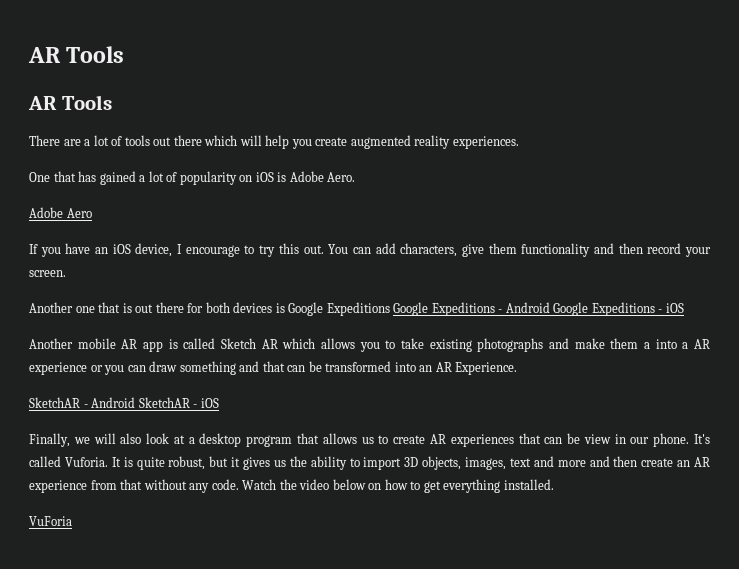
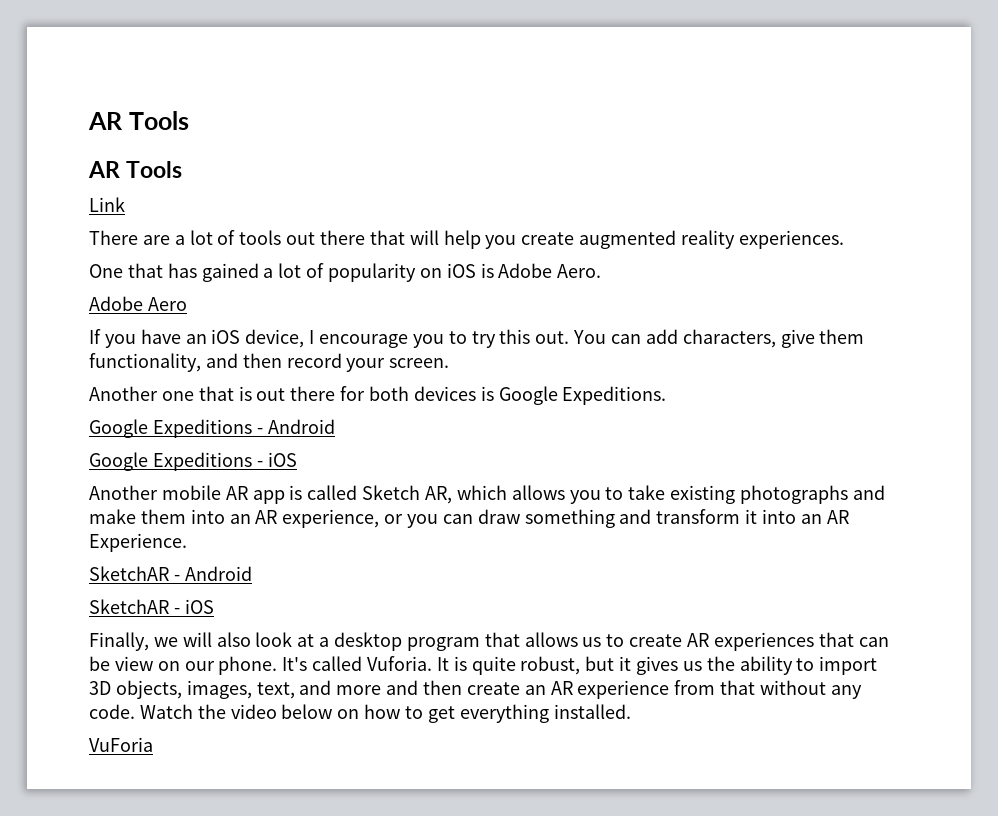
(112, 102) none -> [89,197,125,212] // Link
[204,135,238,146] which -> [369,230,405,245] that
(240, 251) none -> [412,334,444,348] you
[521,243,591,257] functionality -> [89,353,201,372] functionality,
[326,302,390,316] Expeditions -> [562,386,667,405] Expeditions. //
(550, 307) none -> (335, 426) //
[261,339,278,349] AR -> [425,486,453,504] AR,
[643,339,710,349] [29,362,87,375] a into a AR experience -> [190,509,380,528] into an AR experience,
[262,361,392,372] that can be transformed -> [656,509,758,524] transform it
(136, 402) none -> (252, 573) //
[614,434,626,444] in -> [157,661,180,671] on
[509,458,531,467] text -> [256,682,295,699] text,

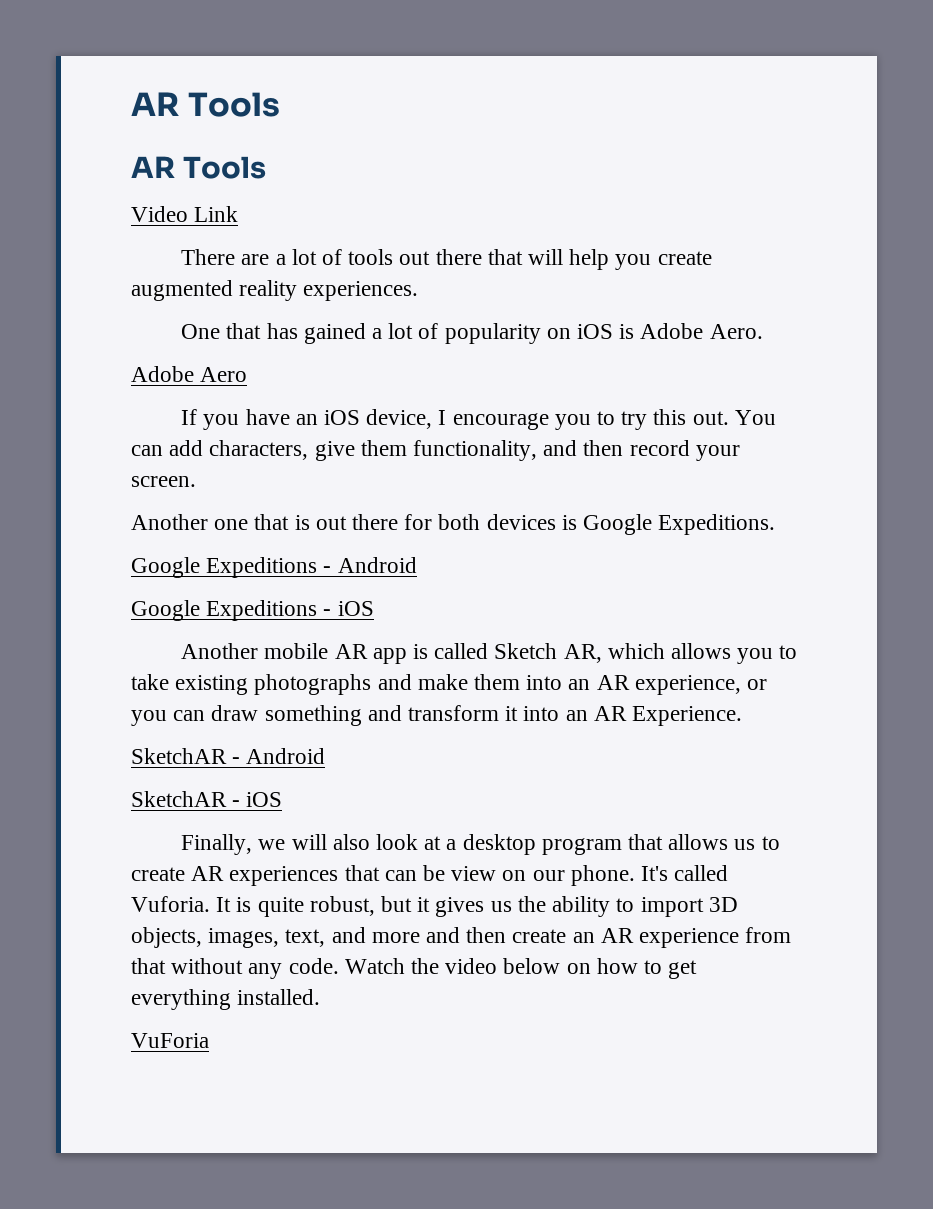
(183, 169) none -> [131,206,188,222] Video

